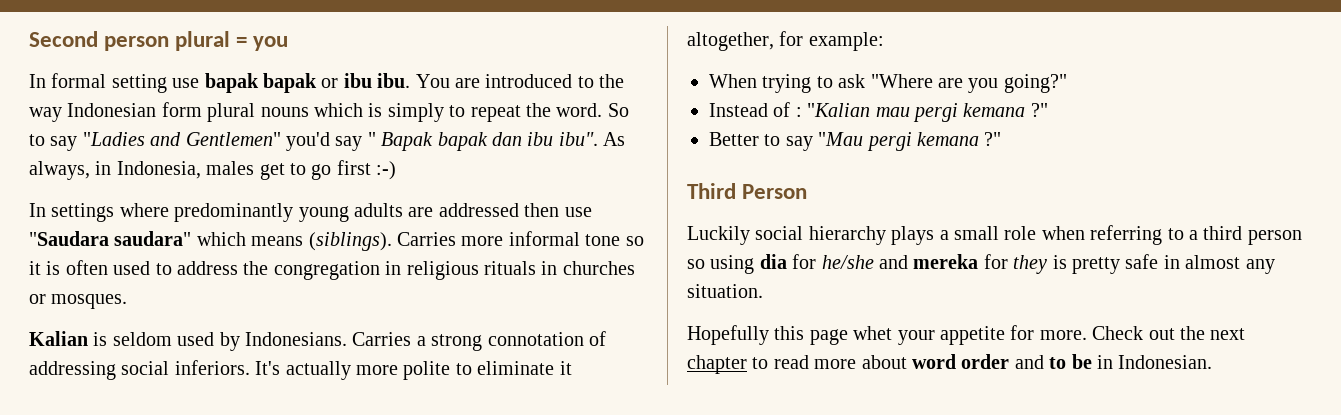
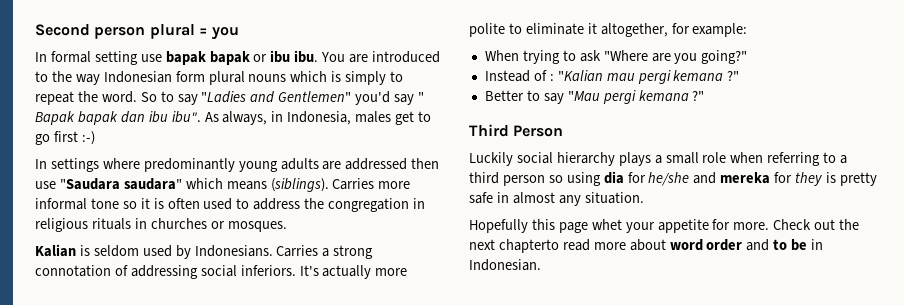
[687,355,769,374] chapter to -> [498,239,559,253] chapterto

